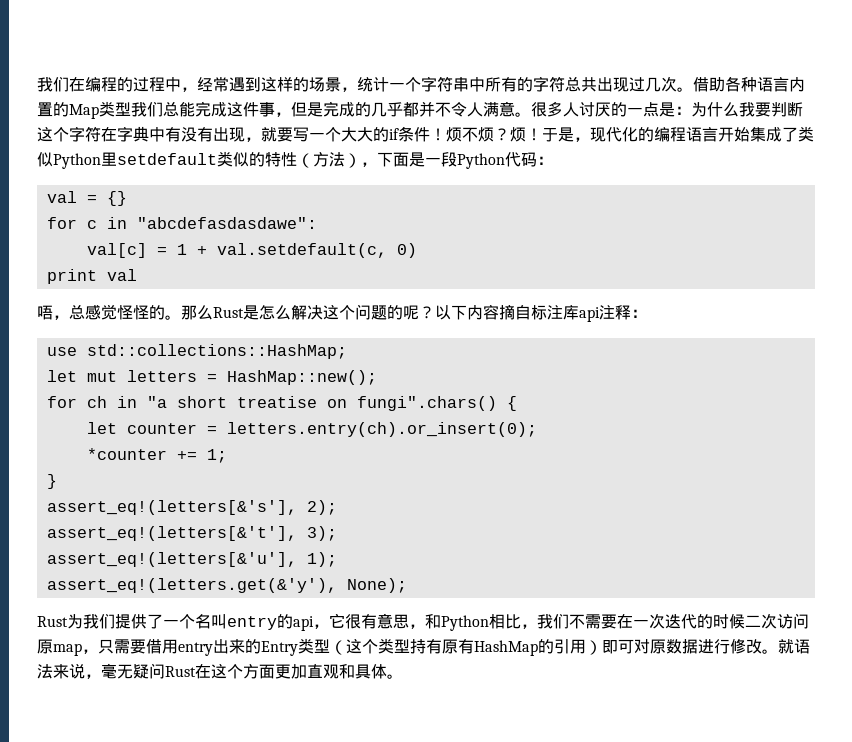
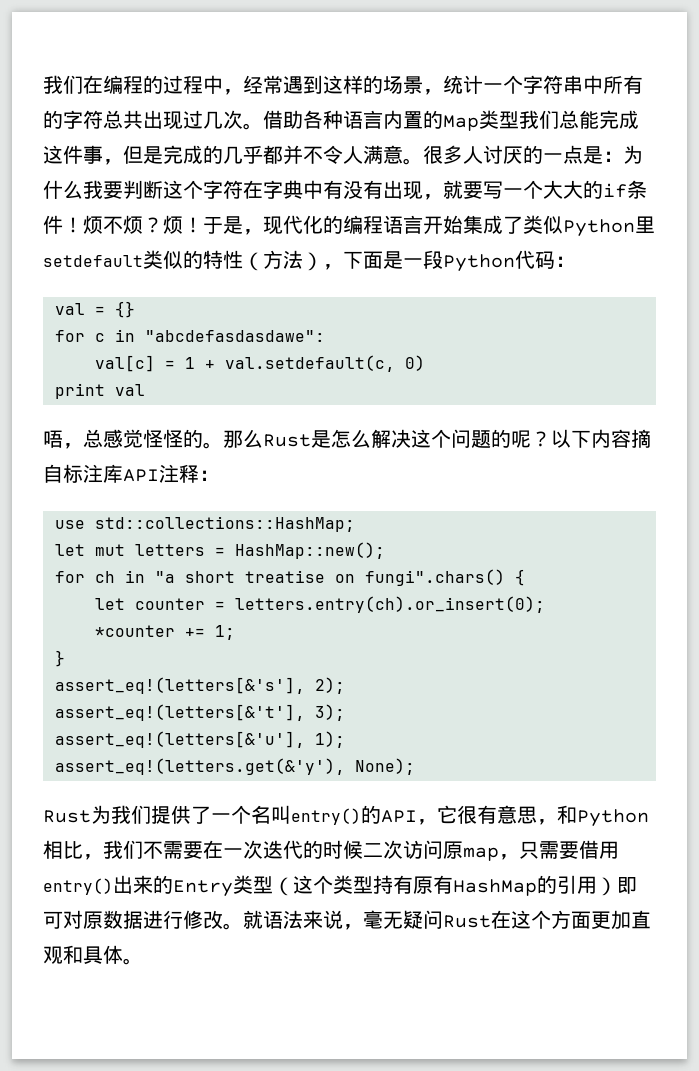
[579,307,600,322] api -> [123,469,159,482] API
[227,614,314,631] entry的api -> [291,805,417,825] entry()的API
[178,642,213,656] entry -> [43,878,113,895] entry()

